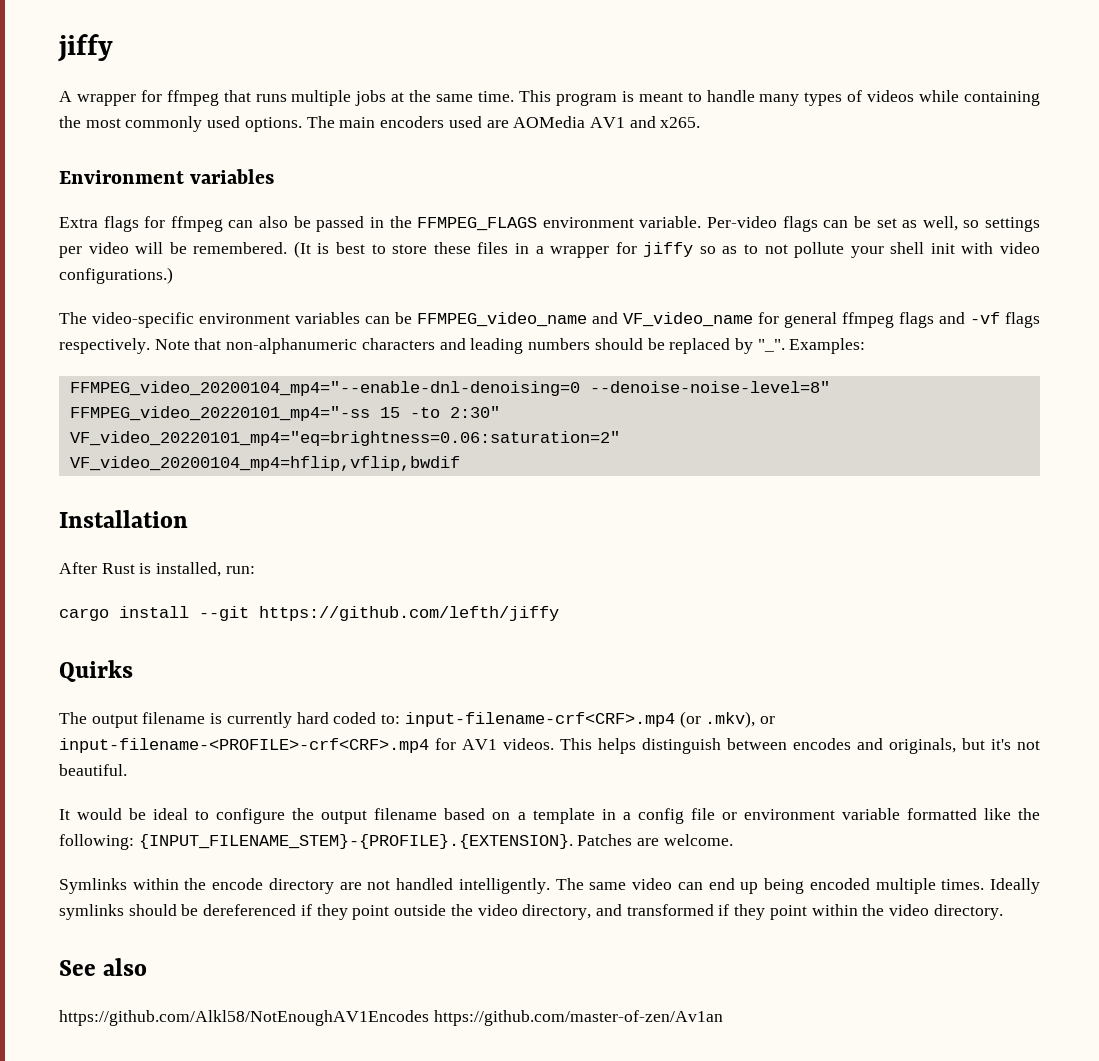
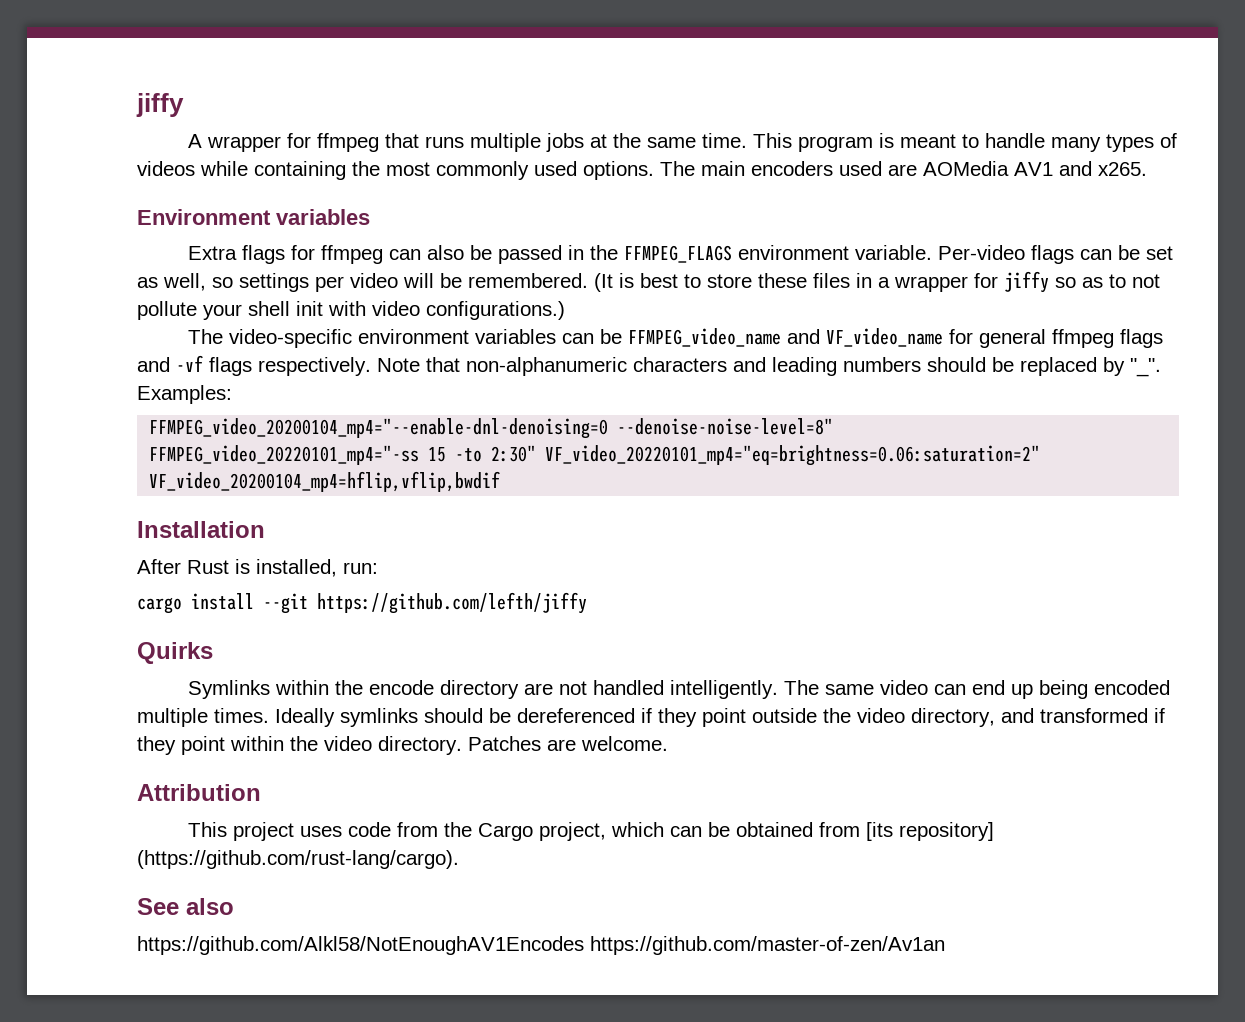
[59,711,775,728] [59,738,1040,754] [59,764,127,776] [59,808,1040,824] [59,834,733,850] // The output filename is currently hard coded to: input-filename-crf<CRF>.mp4 (or .mkv), or input-filename-<PROFILE>-crf<CRF>.mp4 for AV1 videos. This helps distinguish between encodes and originals, but it's not beautiful. // It would be ideal to configure the output filename based on a template in a config file or environment variable formatted like the following: {INPUT_FILENAME_STEM}-{PROFILE}.{EXTENSION}. Patches are welcome. -> (213, 653) none
(1003, 912) none -> [468,736,668,751] [137,784,261,801] [188,822,995,841] [137,850,459,869] Patches are welcome. // Attribution // This project uses code from the Cargo project, which can be obtained from [its repository] (https://github.com/rust-lang/cargo).

